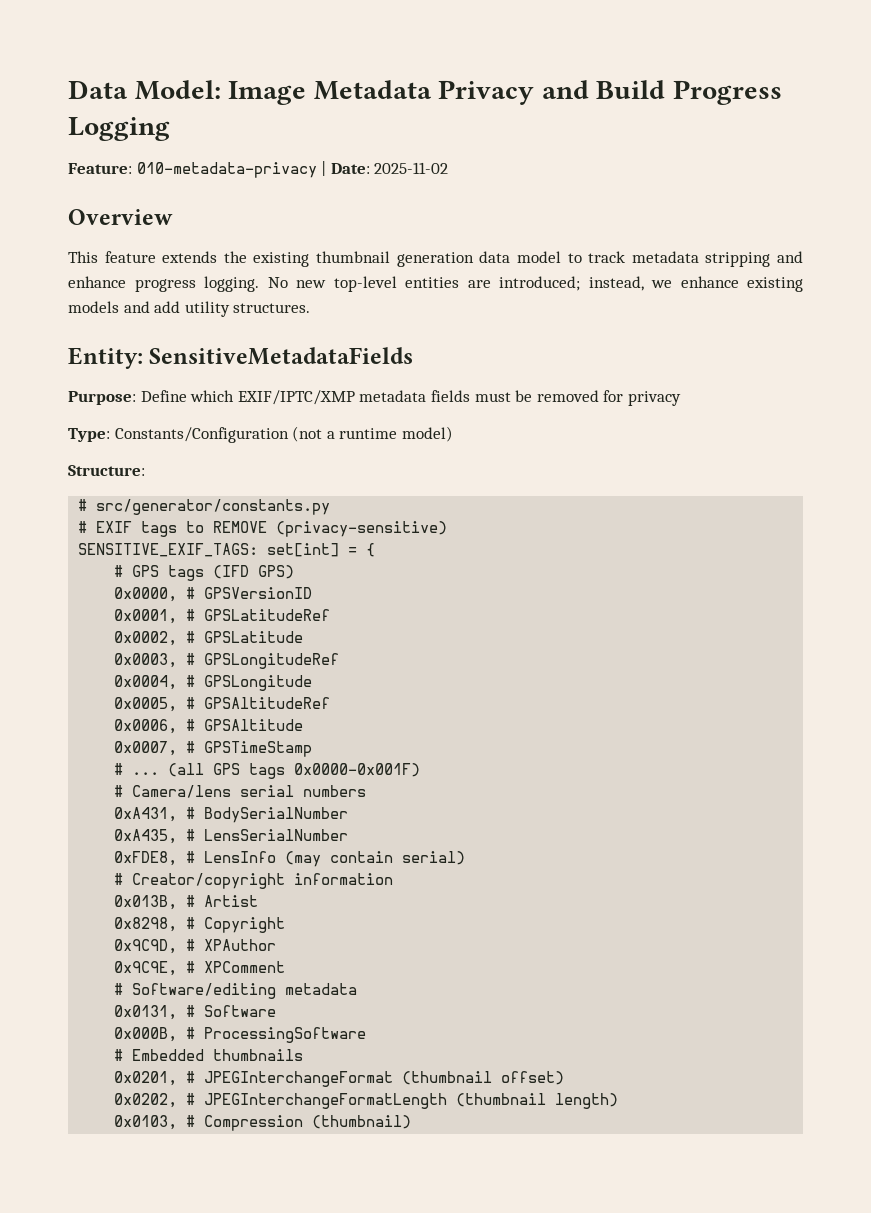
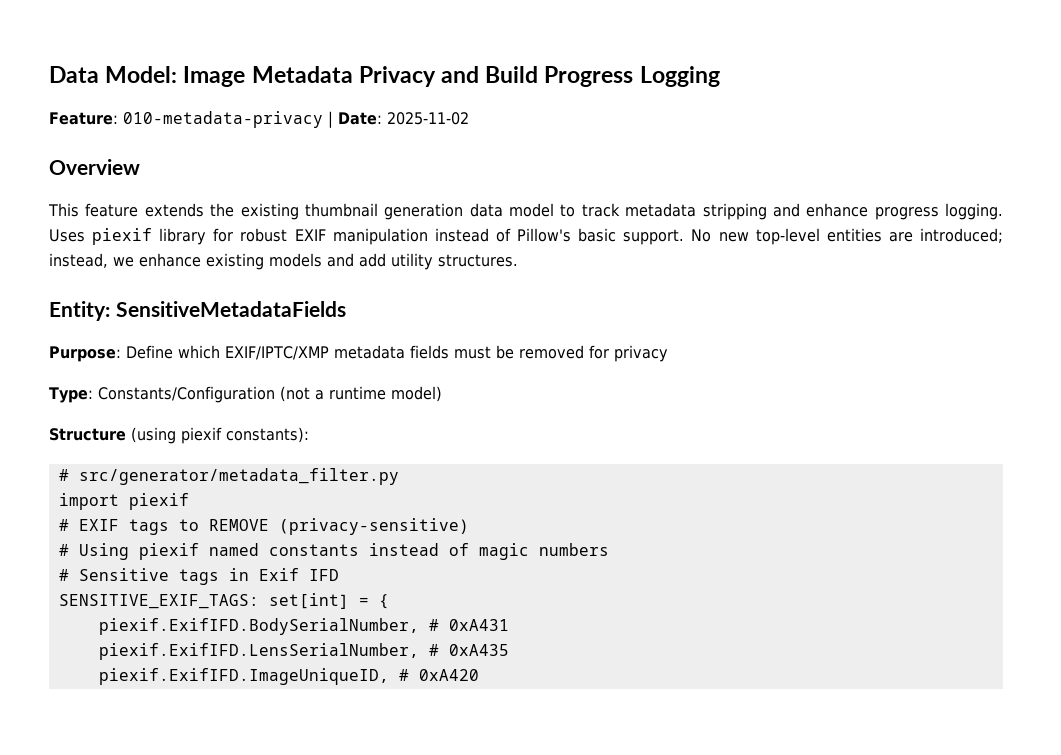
(259, 284) none -> [49,228,685,245] Uses piexif library for robust EXIF manipulation instead of Pillow's basic support.
[68,465,145,476] [78,499,331,515] Structure: // # src/generator/constants.py -> [49,427,309,444] [58,468,399,485] [58,493,189,510] Structure (using piexif constants): // # src/generator/metadata_filter.py // import piexif
[78,543,376,557] [114,565,295,581] [114,587,313,602] [114,609,331,624] [114,631,304,646] [114,653,340,669] [114,675,313,691] [114,697,331,712] [114,719,304,734] [114,741,313,757] [114,763,421,779] [114,785,367,798] [114,807,349,823] [114,829,349,844] [114,851,466,867] [114,873,394,889] [114,895,259,910] [114,917,286,933] [114,939,277,954] [114,961,286,976] [114,983,358,999] [114,1005,277,1020] [114,1027,367,1043] [114,1049,304,1061] [114,1071,565,1087] [114,1093,619,1109] [114,1115,412,1131] SENSITIVE_EXIF_TAGS: set[int] = { // # GPS tags (IFD GPS) // 0x0000, # GPSVersionID // 0x0001, # GPSLatitudeRef // 0x0002, # GPSLatitude // 0x0003, # GPSLongitudeRef // 0x0004, # GPSLongitude // 0x0005, # GPSAltitudeRef // 0x0006, # GPSAltitude // 0x0007, # GPSTimeStamp // # ... (all GPS tags 0x0000-0x001F) // # Camera/lens serial numbers // 0xA431, # BodySerialNumber // 0xA435, # LensSerialNumber // 0xFDE8, # LensInfo (may contain serial) // # Creator/copyright information // 0x013B, # Artist // 0x8298, # Copyright // 0x9C9D, # XPAuthor // 0x9C9E, # XPComment // # Software/editing metadata // 0x0131, # Software // 0x000B, # ProcessingSoftware // # Embedded thumbnails // 0x0201, # JPEGInterchangeFormat (thumbnail offset) // 0x0202, # JPEGInterchangeFormatLength (thumbnail length) // 0x0103, # Compression (thumbnail) -> [58,543,609,560] [58,568,339,585] [58,593,389,609] [98,618,509,635] [98,643,509,660] [98,668,479,685] # Using piexif named constants instead of magic numbers // # Sensitive tags in Exif IFD // SENSITIVE_EXIF_TAGS: set[int] = { // piexif.ExifIFD.BodySerialNumber, # 0xA431 // piexif.ExifIFD.LensSerialNumber, # 0xA435 // piexif.ExifIFD.ImageUniqueID, # 0xA420

